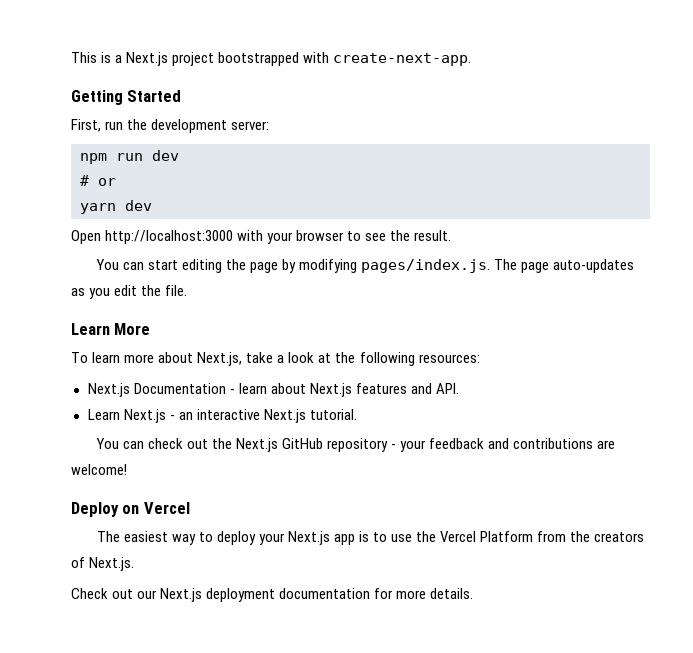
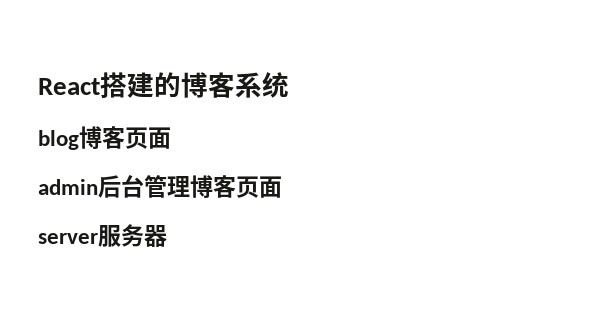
[71,52,472,66] [71,90,182,105] [71,119,270,133] [80,150,179,164] [80,175,116,186] [80,200,152,214] [71,230,452,244] [95,259,635,273] [71,285,188,299] [71,323,151,335] [71,352,480,366] [87,383,459,397] [87,409,357,423] [95,438,616,452] [71,464,127,475] [71,502,190,517] [96,531,645,545] [71,557,135,571] [71,588,474,602] This is a Next.js project bootstrapped with create-next-app. // Getting Started // First, run the development server: // npm run dev // # or // yarn dev // Open http://localhost:3000 with your browser to see the result. // You can start editing the page by modifying pages/index.js. The page auto-updates as you edit the file. // Learn More // To learn more about Next.js, take a look at the following resources: // Next.js Documentation - learn about Next.js features and API. // Learn Next.js - an interactive Next.js tutorial. // You can check out the Next.js GitHub repository - your feedback and contributions are welcome! // Deploy on Vercel // The easiest way to deploy your Next.js app is to use the Vercel Platform from the creators of Next.js. // Check out our Next.js deployment documentation for more details. -> [38,72,289,98] [38,126,171,150] [38,175,282,198] [38,224,167,247] React搭建的博客系统 // blog博客页面 // admin后台管理博客页面 // server服务器

